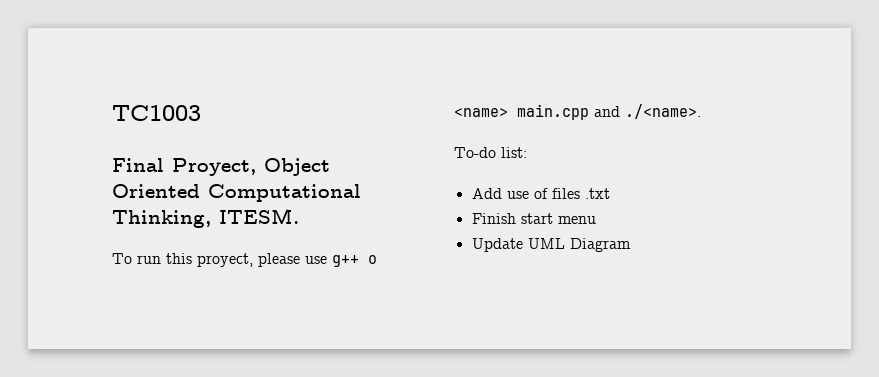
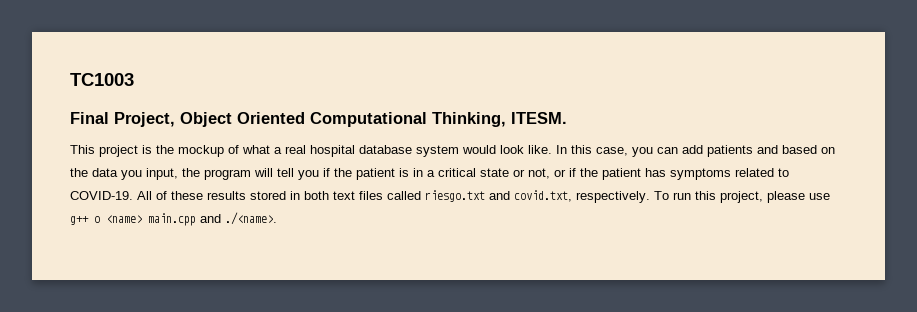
[172,158,256,176] Proyect, -> [114,112,175,127] Project,
(299, 216) none -> [70,145,835,157] [70,168,789,180] [70,190,650,203] This project is the mockup of what a real hospital database system would look like. In this case, you can add patients and based on the data you input, the program will tell you if the patient is in a critical state or not, or if the patient has symptoms related to COVID-19. All of these results stored in both text files called riesgo.txt and covid.txt, respectively.
[197,253,253,267] proyect, -> [720,191,763,203] project,
[454,147,527,158] [471,188,610,199] [471,213,596,224] [471,238,631,252] // To-do list: // Add use of files .txt // Finish start menu // Update UML Diagram -> (277, 218) none

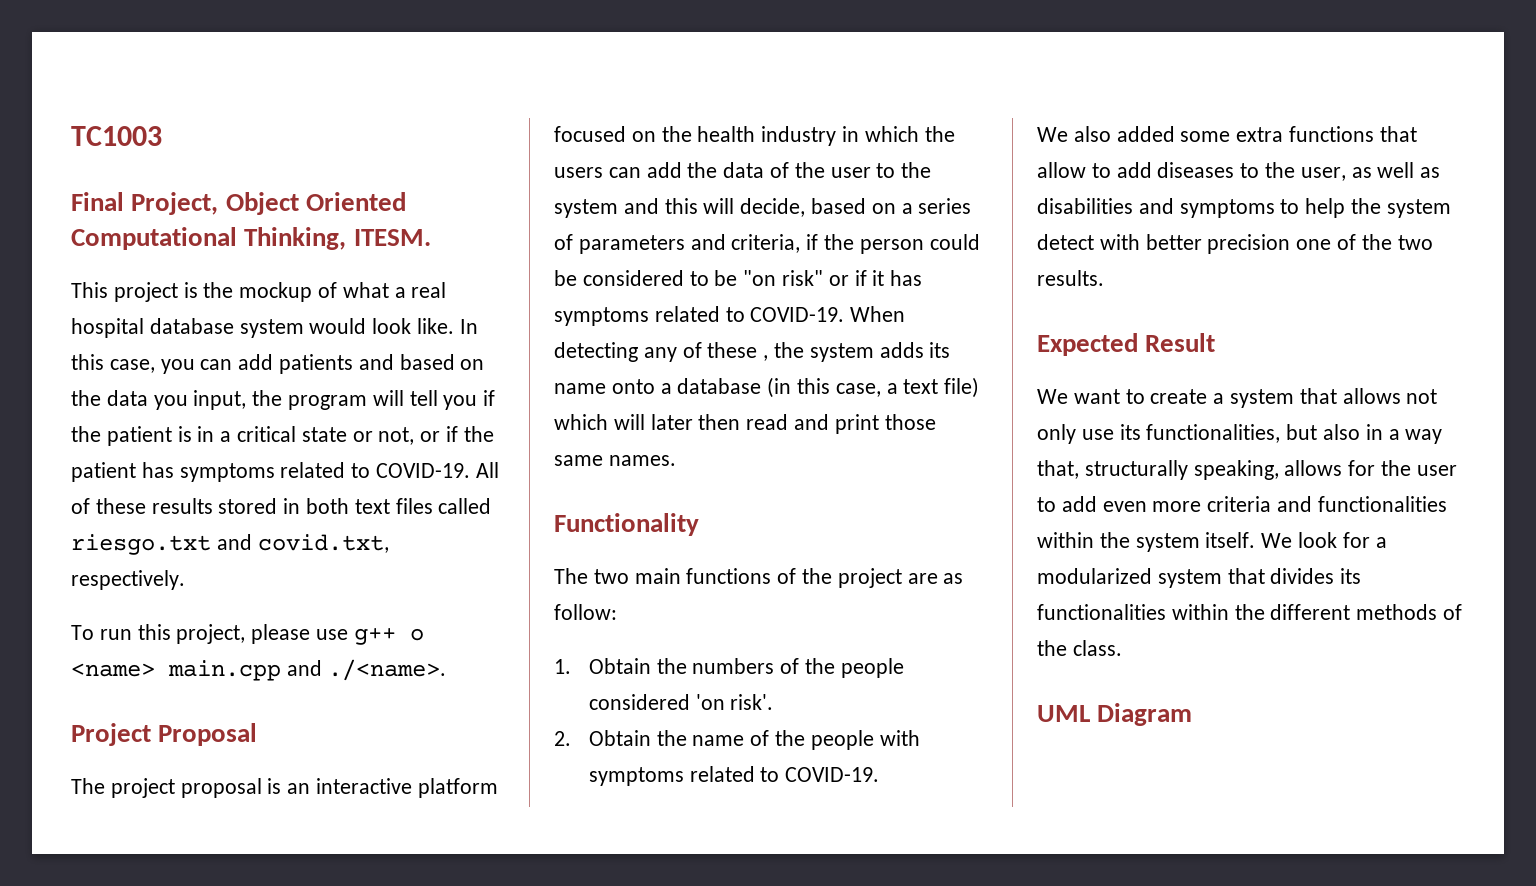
(650, 197) none -> (185, 580) //
(277, 218) none -> [71,723,258,746] [71,778,498,798] [554,126,955,146] [554,162,932,178] [554,198,972,218] [554,234,980,254] [554,270,923,286] [554,306,906,326] [554,342,951,362] [554,377,980,398] [554,414,936,434] [554,455,676,466] [554,513,699,536] [554,568,964,588] [554,604,617,620] [554,658,904,678] [588,694,774,710] [554,730,920,750] [588,766,880,786] [1037,126,1417,142] [1037,162,1441,181] [1037,198,1451,218] [1037,234,1433,254] [1037,270,1104,286] [1037,333,1216,356] [1037,388,1438,408] [1037,424,1443,444] [1037,460,1457,480] [1037,496,1447,512] [1037,532,1387,552] [1037,568,1362,588] [1037,604,1463,620] [1037,640,1122,656] [1037,703,1193,726] // Project Proposal // The project proposal is an interactive platform focused on the health industry in which the users can add the data of the user to the system and this will decide, based on a series of parameters and criteria, if the person could be considered to be "on risk" or if it has symptoms related to COVID-19. When detecting any of these , the system adds its name onto a database (in this case, a text file) which will later then read and print those same names. // Functionality // The two main functions of the project are as follow: // 1. Obtain the numbers of the people considered 'on risk'. // 2. Obtain the name of the people with symptoms related to COVID-19. // We also added some extra functions that allow to add diseases to the user, as well as disabilities and symptoms to help the system detect with better precision one of the two results. // Expected Result // We want to create a system that allows not only use its functionalities, but also in a way that, structurally speaking, allows for the user to add even more criteria and functionalities within the system itself. We look for a modularized system that divides its functionalities within the different methods of the class. // UML Diagram

